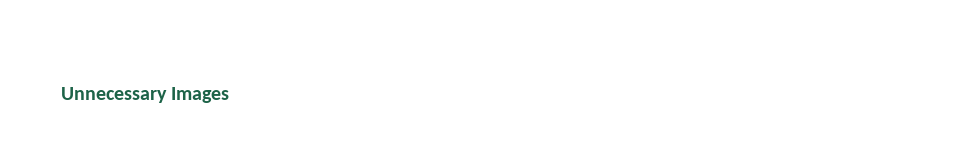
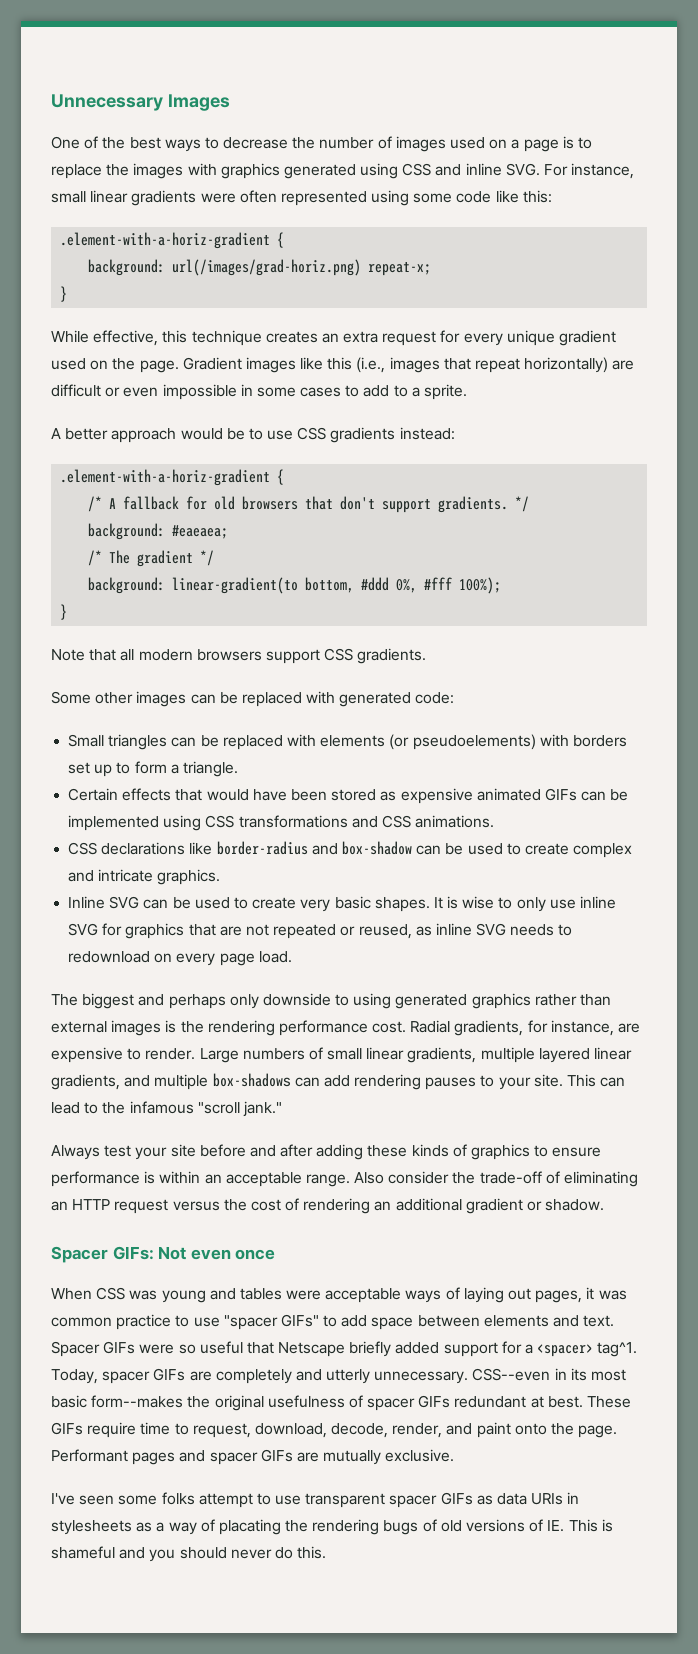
(230, 95) none -> [51,136,592,152] [51,163,635,179] [51,190,552,206] [60,232,285,249] [88,259,432,276] [60,286,68,302] [51,330,617,346] [51,357,635,373] [51,384,468,400] [51,427,455,443] [60,469,285,486] [88,496,530,513] [88,523,229,540] [88,550,215,567] [88,577,502,594] [60,604,68,620] [51,648,427,664] [51,691,455,707] [68,734,627,750] [68,761,238,777] [68,788,629,804] [68,815,495,831] [68,841,633,858] [68,869,221,885] [68,896,617,912] [68,923,573,939] [68,951,292,966] [51,993,612,1009] [51,1020,641,1036] [51,1047,633,1063] [51,1073,626,1090] [51,1101,282,1117] [51,1144,602,1160] [51,1171,639,1187] [51,1198,605,1214] [51,1246,276,1263] [51,1287,627,1303] [51,1314,615,1330] [51,1341,638,1357] [51,1368,627,1384] [51,1395,632,1411] [51,1422,618,1438] [51,1449,455,1465] [51,1492,580,1508] [51,1519,613,1535] [51,1546,327,1562] // One of the best ways to decrease the number of images used on a page is to replace the images with graphics generated using CSS and inline SVG. For instance, small linear gradients were often represented using some code like this: // .element-with-a-horiz-gradient { // background: url(/images/grad-horiz.png) repeat-x; // } // While effective, this technique creates an extra request for every unique gradient used on the page. Gradient images like this (i.e., images that repeat horizontally) are difficult or even impossible in some cases to add to a sprite. // A better approach would be to use CSS gradients instead: // .element-with-a-horiz-gradient { // /* A fallback for old browsers that don't support gradients. */ // background: #eaeaea; // /* The gradient */ // background: linear-gradient(to bottom, #ddd 0%, #fff 100%); // } // Note that all modern browsers support CSS gradients. // Some other images can be replaced with generated code: // Small triangles can be replaced with elements (or pseudoelements) with borders set up to form a triangle. // Certain effects that would have been stored as expensive animated GIFs can be implemented using CSS transformations and CSS animations. // CSS declarations like border-radius and box-shadow can be used to create complex and intricate graphics. // Inline SVG can be used to create very basic shapes. It is wise to only use inline SVG for graphics that are not repeated or reused, as inline SVG needs to redownload on every page load. // The biggest and perhaps only downside to using generated graphics rather than external images is the rendering performance cost. Radial gradients, for instance, are expensive to render. Large numbers of small linear gradients, multiple layered linear gradients, and multiple box-shadows can add rendering pauses to your site. This can lead to the infamous "scroll jank." // Always test your site before and after adding these kinds of graphics to ensure performance is within an acceptable range. Also consider the trade-off of eliminating an HTTP request versus the cost of rendering an additional gradient or shadow. // Spacer GIFs: Not even once // When CSS was young and tables were acceptable ways of laying out pages, it was common practice to use "spacer GIFs" to add space between elements and text. Spacer GIFs were so useful that Netscape briefly added support for a <spacer> tag^1. Today, spacer GIFs are completely and utterly unnecessary. CSS--even in its most basic form--makes the original usefulness of spacer GIFs redundant at best. These GIFs require time to request, download, decode, render, and paint onto the page. Performant pages and spacer GIFs are mutually exclusive. // I've seen some folks attempt to use transparent spacer GIFs as data URIs in stylesheets as a way of placating the rendering bugs of old versions of IE. This is shameful and you should never do this.

